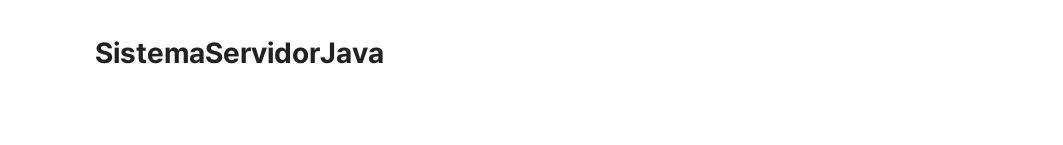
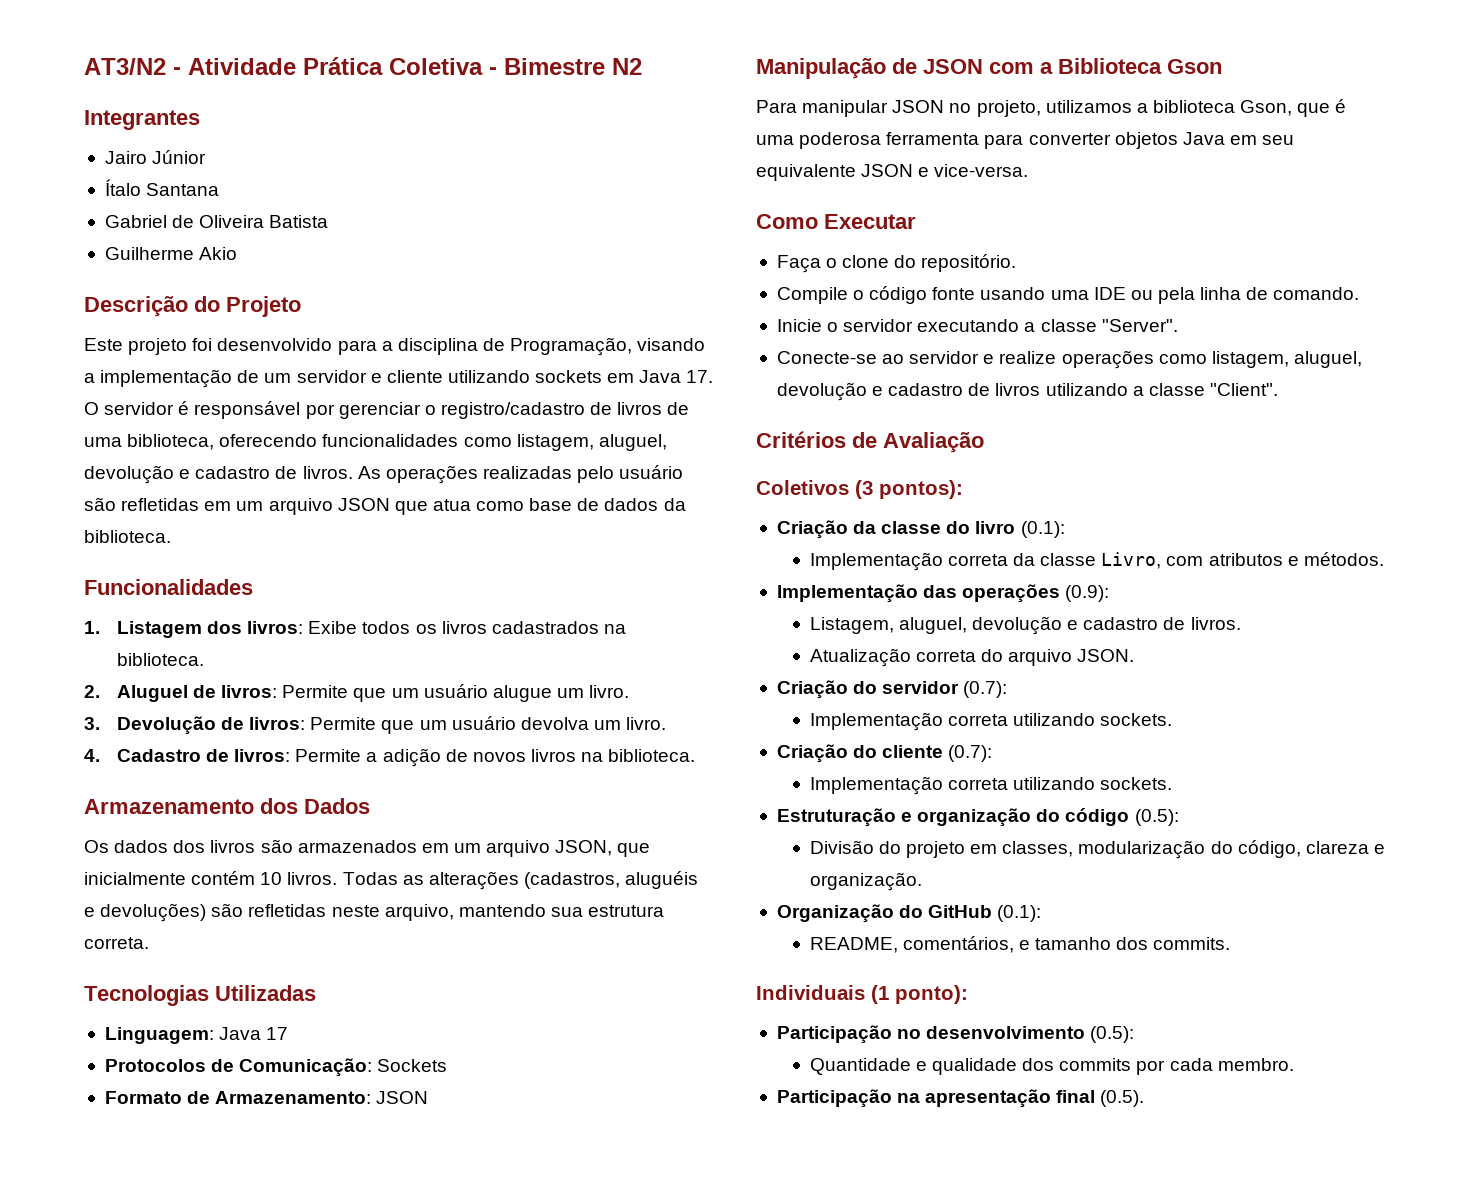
[95,41,384,64] SistemaServidorJava -> [84,57,642,75] [84,110,200,130] [104,150,207,164] [104,179,220,196] [104,215,329,228] [104,247,238,260] [84,296,301,317] [84,337,706,356] [84,369,714,388] [84,401,690,419] [84,434,667,451] [84,465,684,484] [84,497,686,515] [84,530,171,543] [84,579,253,595] [84,621,626,638] [116,653,204,666] [84,684,630,702] [84,716,667,735] [84,748,696,767] [84,798,370,814] [84,839,651,857] [84,871,699,890] [84,903,665,922] [84,937,149,949] [84,985,316,1006] [104,1027,289,1044] [104,1058,448,1077] [104,1091,429,1104] [756,58,1222,79] [756,99,1347,117] [756,132,1295,149] [756,164,1029,181] [756,214,916,229] [776,254,1017,273] [776,286,1360,304] [776,319,1178,332] [776,350,1362,369] [776,382,1278,401] [756,431,984,453] [756,480,963,499] [776,520,1065,539] [809,552,1384,571] [776,584,1110,603] [809,616,1241,635] [809,648,1135,667] [776,680,1008,699] [809,712,1173,731] [776,744,993,763] [809,776,1173,795] [776,808,1179,827] [809,840,1385,859] [809,872,922,891] [776,904,1042,923] [809,936,1231,953] [756,985,968,1004] [776,1025,1135,1044] [809,1058,1294,1075] [776,1089,1145,1108] AT3/N2 - Atividade Prática Coletiva - Bimestre N2 // Integrantes // Jairo Júnior // Ítalo Santana // Gabriel de Oliveira Batista // Guilherme Akio // Descrição do Projeto // Este projeto foi desenvolvido para a disciplina de Programação, visando a implementação de um servidor e cliente utilizando sockets em Java 17. O servidor é responsável por gerenciar o registro/cadastro de livros de uma biblioteca, oferecendo funcionalidades como listagem, aluguel, devolução e cadastro de livros. As operações realizadas pelo usuário são refletidas em um arquivo JSON que atua como base de dados da biblioteca. // Funcionalidades // 1. Listagem dos livros: Exibe todos os livros cadastrados na biblioteca. // 2. Aluguel de livros: Permite que um usuário alugue um livro. // 3. Devolução de livros: Permite que um usuário devolva um livro. // 4. Cadastro de livros: Permite a adição de novos livros na biblioteca. // Armazenamento dos Dados // Os dados dos livros são armazenados em um arquivo JSON, que inicialmente contém 10 livros. Todas as alterações (cadastros, aluguéis e devoluções) são refletidas neste arquivo, mantendo sua estrutura correta. // Tecnologias Utilizadas // Linguagem: Java 17 // Protocolos de Comunicação: Sockets // Formato de Armazenamento: JSON // Manipulação de JSON com a Biblioteca Gson // Para manipular JSON no projeto, utilizamos a biblioteca Gson, que é uma poderosa ferramenta para converter objetos Java em seu equivalente JSON e vice-versa. // Como Executar // Faça o clone do repositório. // Compile o código fonte usando uma IDE ou pela linha de comando. // Inicie o servidor executando a classe "Server". // Conecte-se ao servidor e realize operações como listagem, aluguel, devolução e cadastro de livros utilizando a classe "Client". // Critérios de Avaliação // Coletivos (3 pontos): // Criação da classe do livro (0.1): // Implementação correta da classe Livro, com atributos e métodos. // Implementação das operações (0.9): // Listagem, aluguel, devolução e cadastro de livros. // Atualização correta do arquivo JSON. // Criação do servidor (0.7): // Implementação correta utilizando sockets. // Criação do cliente (0.7): // Implementação correta utilizando sockets. // Estruturação e organização do código (0.5): // Divisão do projeto em classes, modularização do código, clareza e organização. // Organização do GitHub (0.1): // README, comentários, e tamanho dos commits. // Individuais (1 ponto): // Participação no desenvolvimento (0.5): // Quantidade e qualidade dos commits por cada membro. // Participação na apresentação final (0.5).

